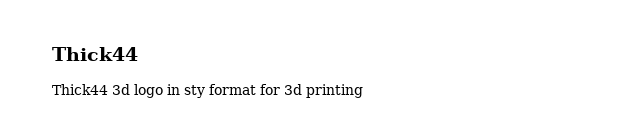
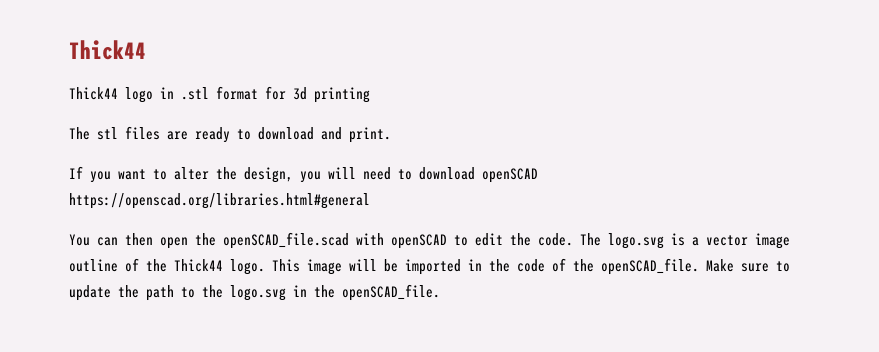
[112,84,130,95] 3d -> (118, 93) none
[184,85,205,98] sty -> [181,87,209,100] .stl
(363, 91) none -> [69,126,391,143] [69,166,538,183] [69,193,370,209] [69,232,790,249] [69,258,790,275] [69,284,440,301] // The stl files are ready to download and print. // If you want to alter the design, you will need to download openSCAD https://openscad.org/libraries.html#general // You can then open the openSCAD_file.scad with openSCAD to edit the code. The logo.svg is a vector image outline of the Thick44 logo. This image will be imported in the code of the openSCAD_file. Make sure to update the path to the logo.svg in the openSCAD_file.

